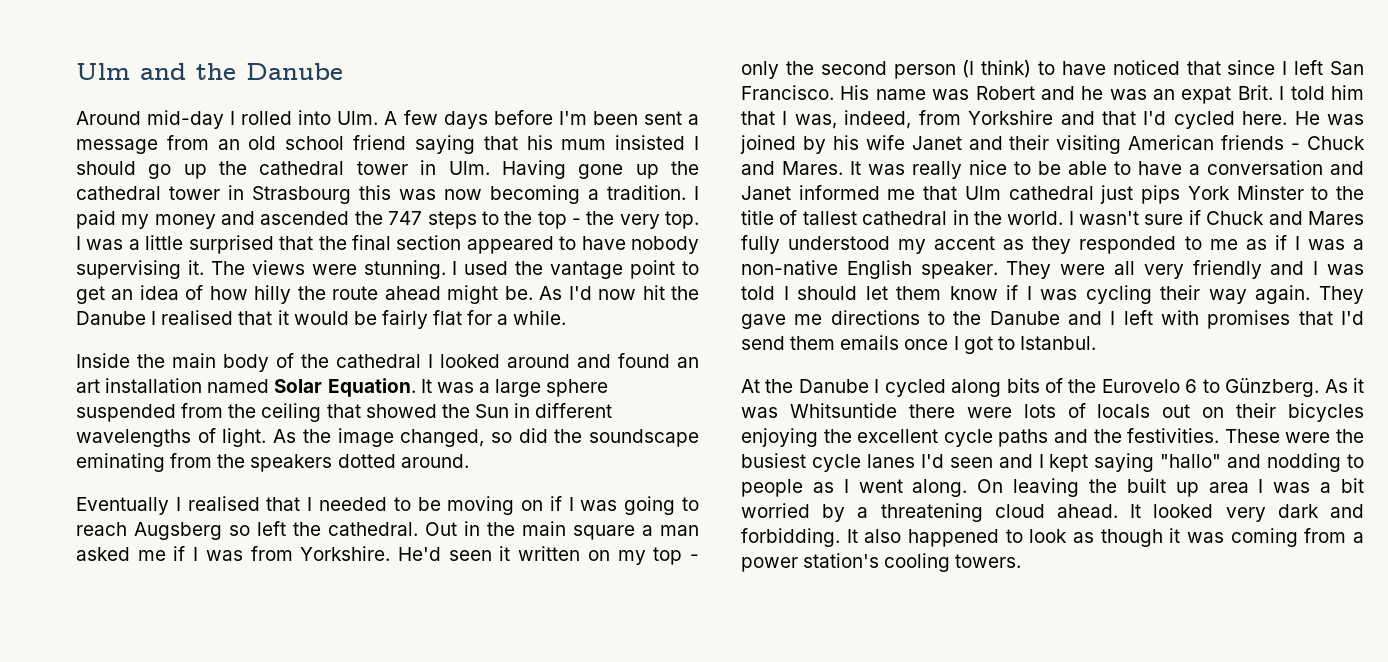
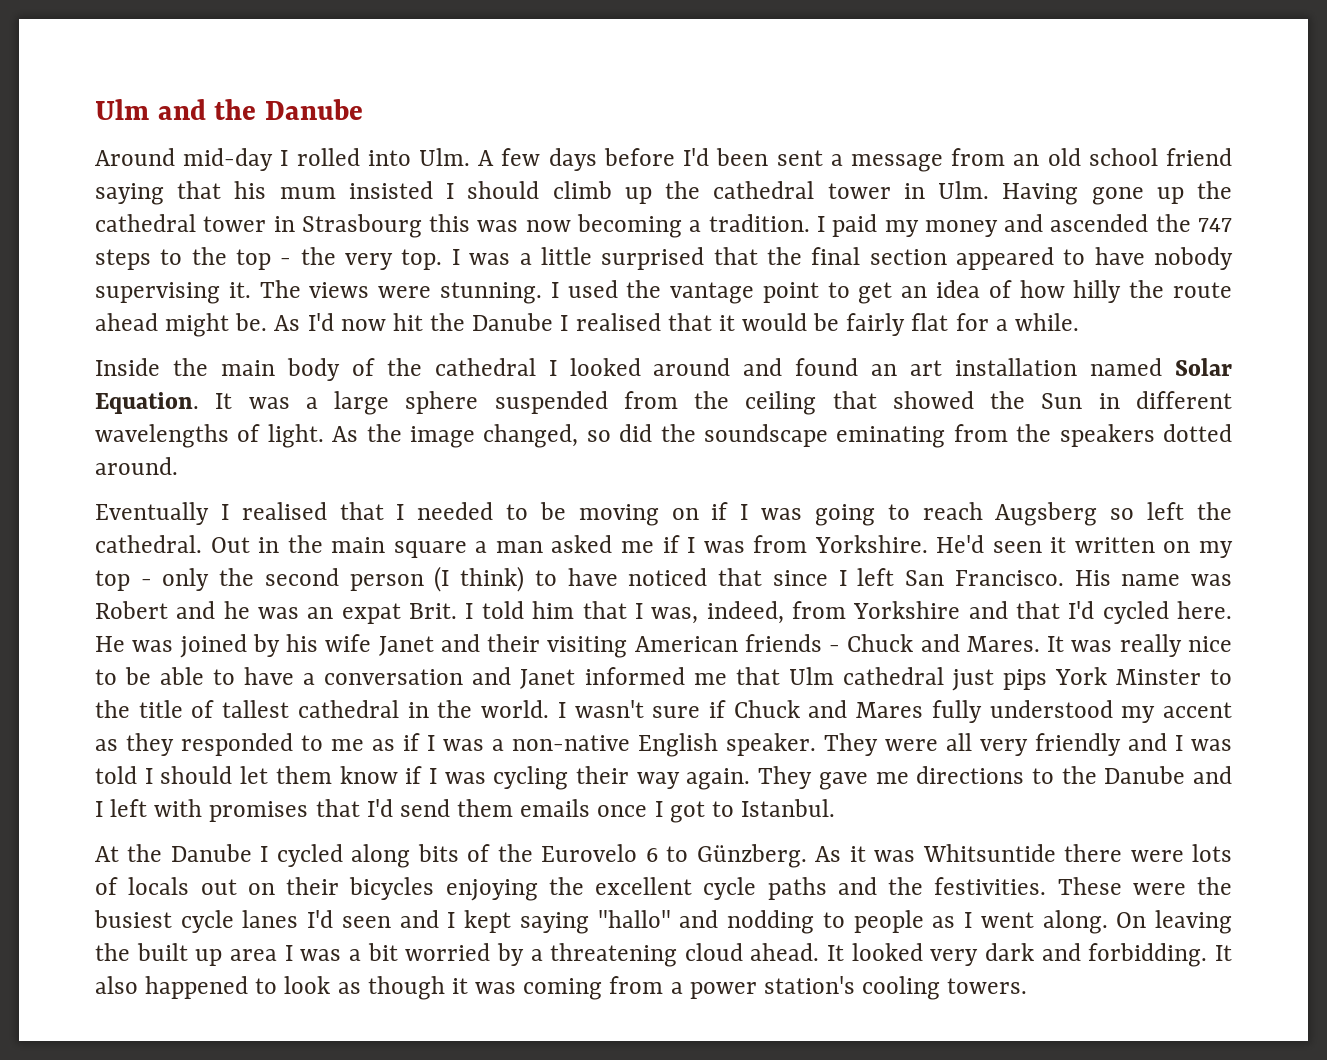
[558,111,587,125] I'm -> [683,148,710,166] I'd
[148,164,172,179] go -> [552,181,612,199] climb

